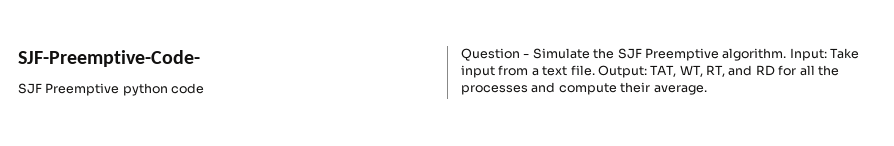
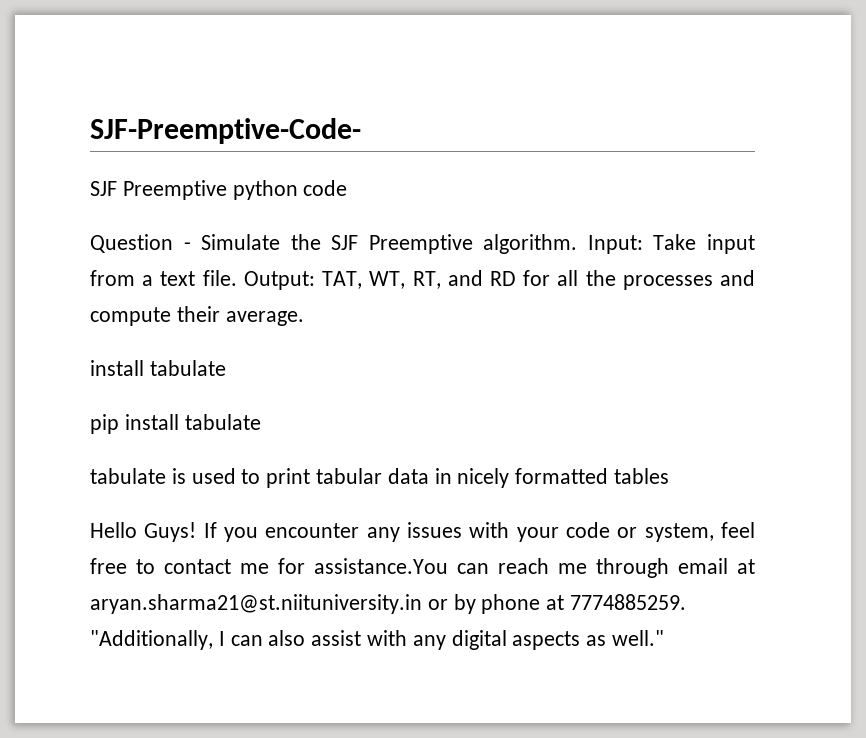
(707, 90) none -> [90,360,226,376] [90,414,261,434] [90,468,670,488] [90,522,756,542] [90,558,755,578] [90,594,687,614] [90,630,665,650] // install tabulate // pip install tabulate // tabulate is used to print tabular data in nicely formatted tables // Hello Guys! If you encounter any issues with your code or system, feel free to contact me for assistance.You can reach me through email at aryan.sharma21@st.niituniversity.in or by phone at 7774885259. "Additionally, I can also assist with any digital aspects as well."

